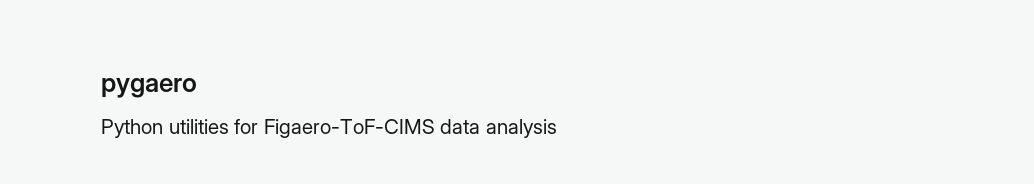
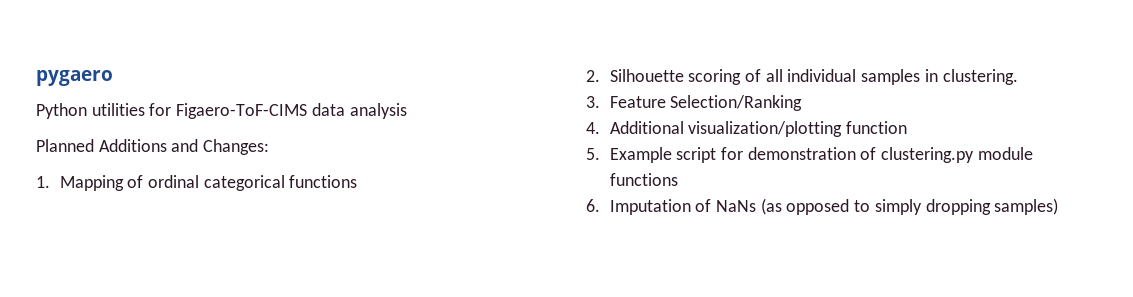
(557, 128) none -> [36,139,270,155] [36,175,358,191] [586,69,1018,85] [586,95,803,111] [586,121,908,137] [586,147,1033,163] [609,173,678,186] [586,198,1059,215] // Planned Additions and Changes: // 1. Mapping of ordinal categorical functions // 2. Silhouette scoring of all individual samples in clustering. // 3. Feature Selection/Ranking // 4. Additional visualization/plotting function // 5. Example script for demonstration of clustering.py module functions // 6. Imputation of NaNs (as opposed to simply dropping samples)

